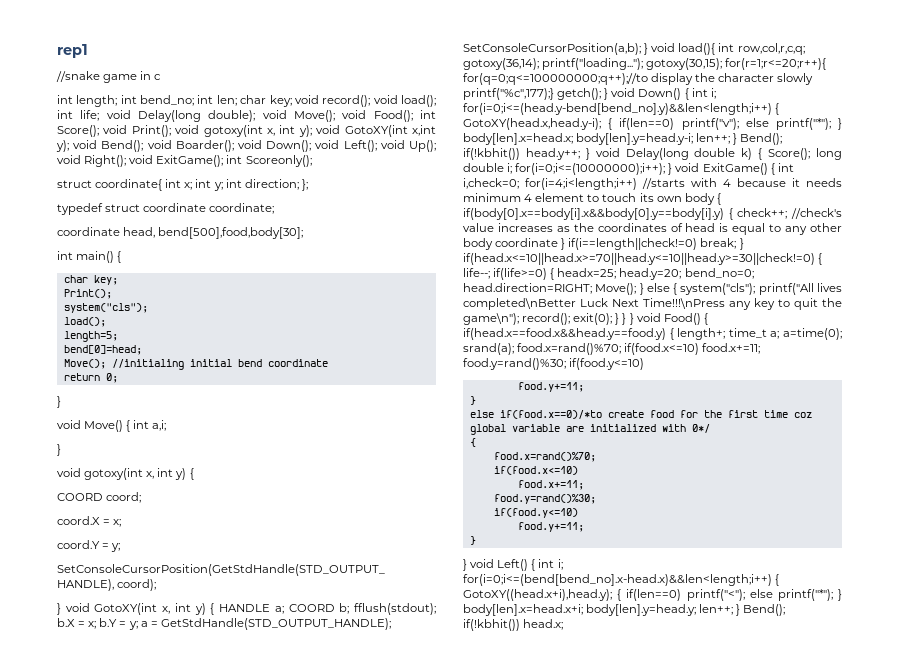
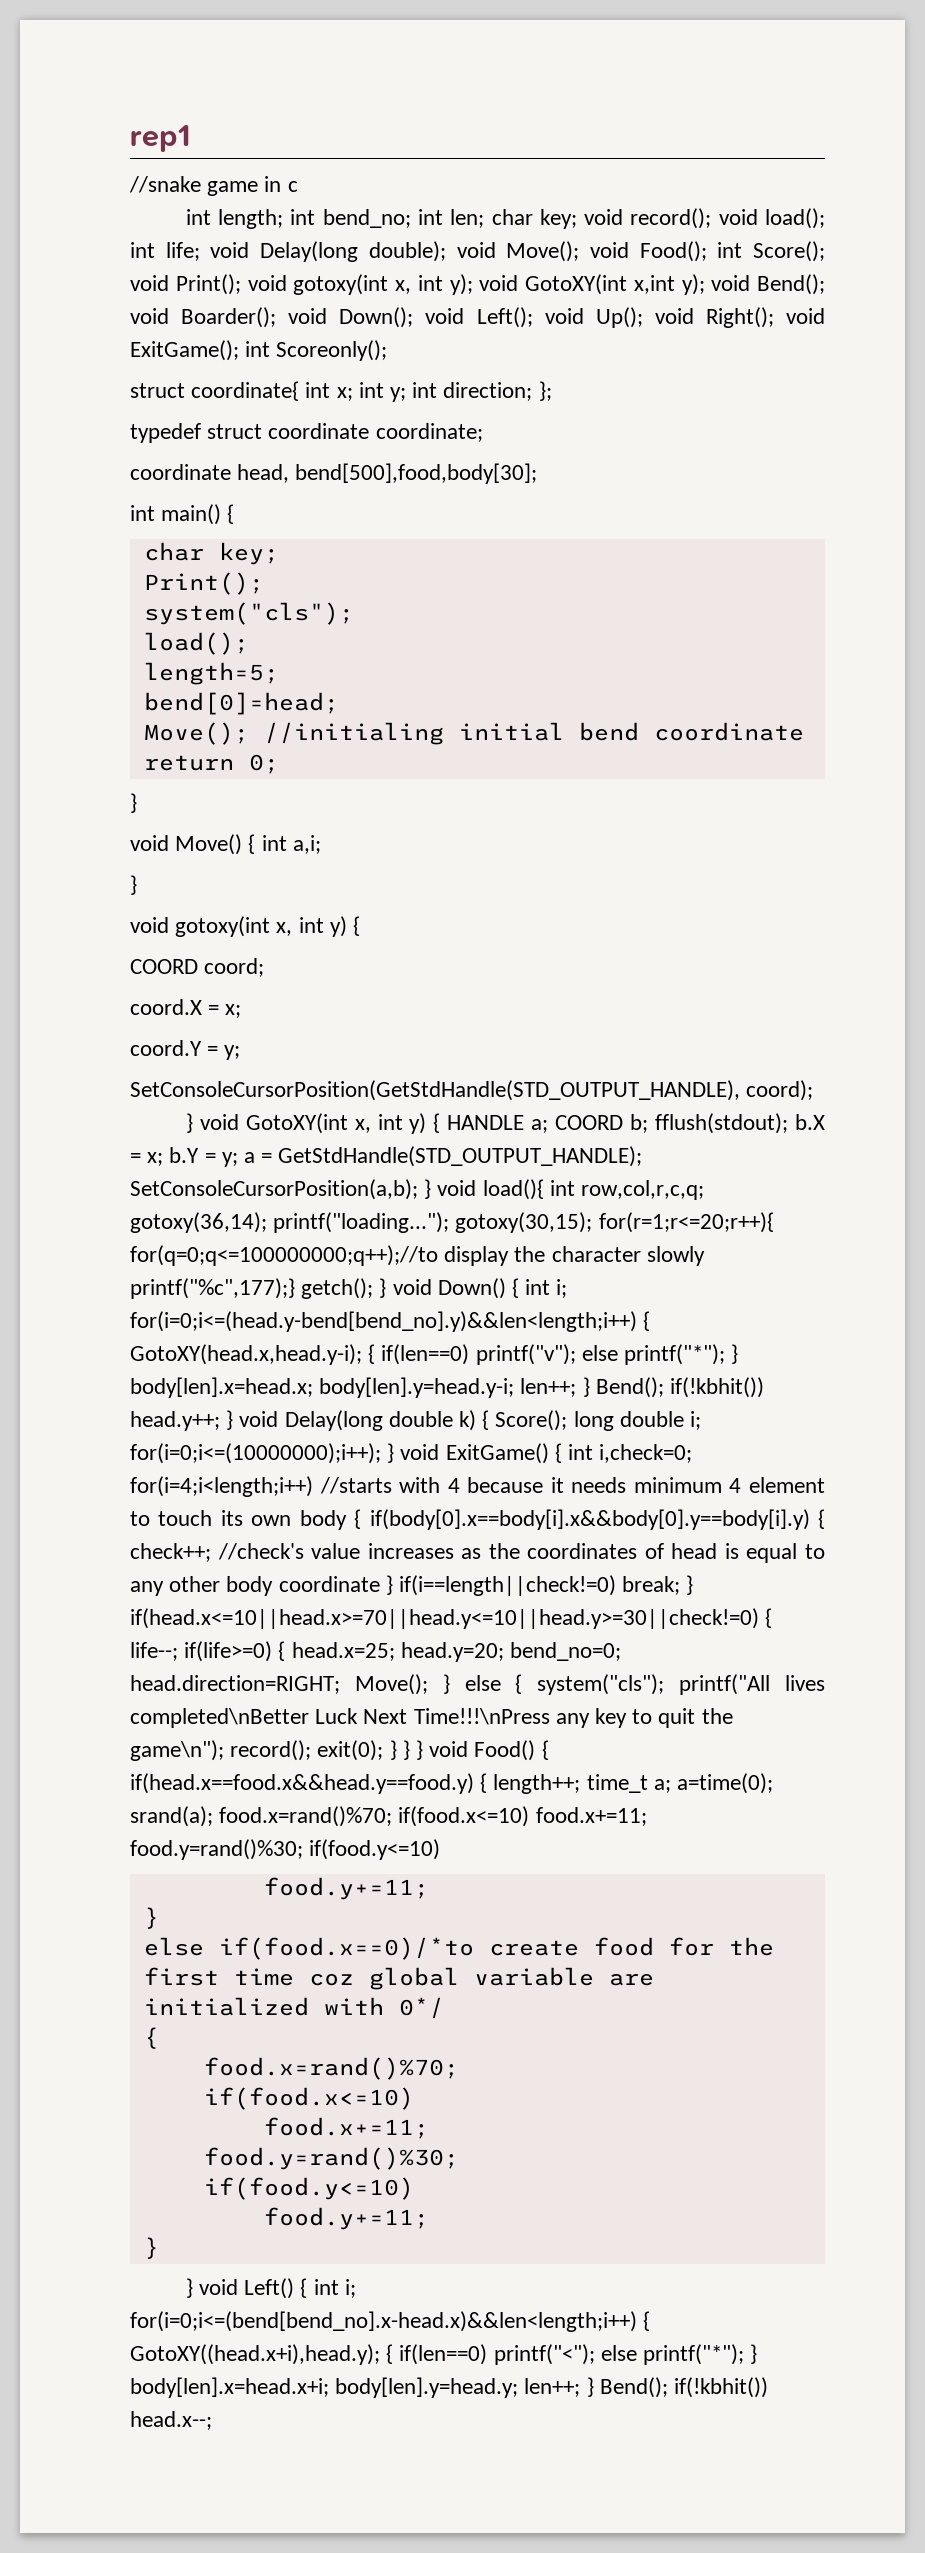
[557,268,617,279] headx=25; -> [291,1642,395,1661] head.x=25;
[677,328,726,340] length+; -> [493,1774,581,1794] length++;
[523,619,564,630] head.x; -> [130,2411,212,2430] head.x--;

